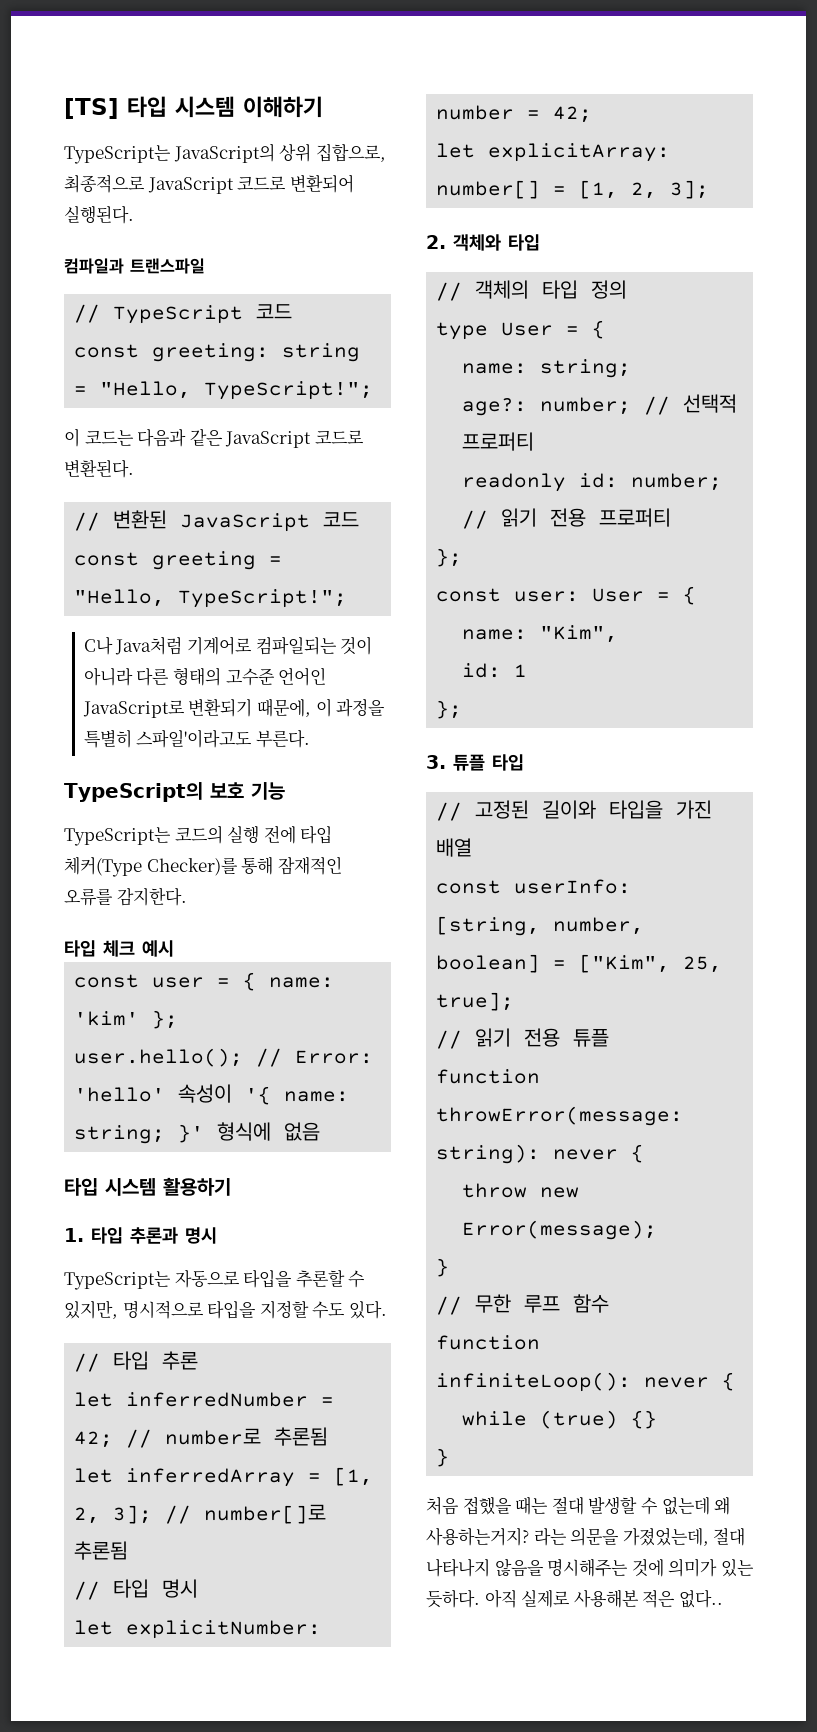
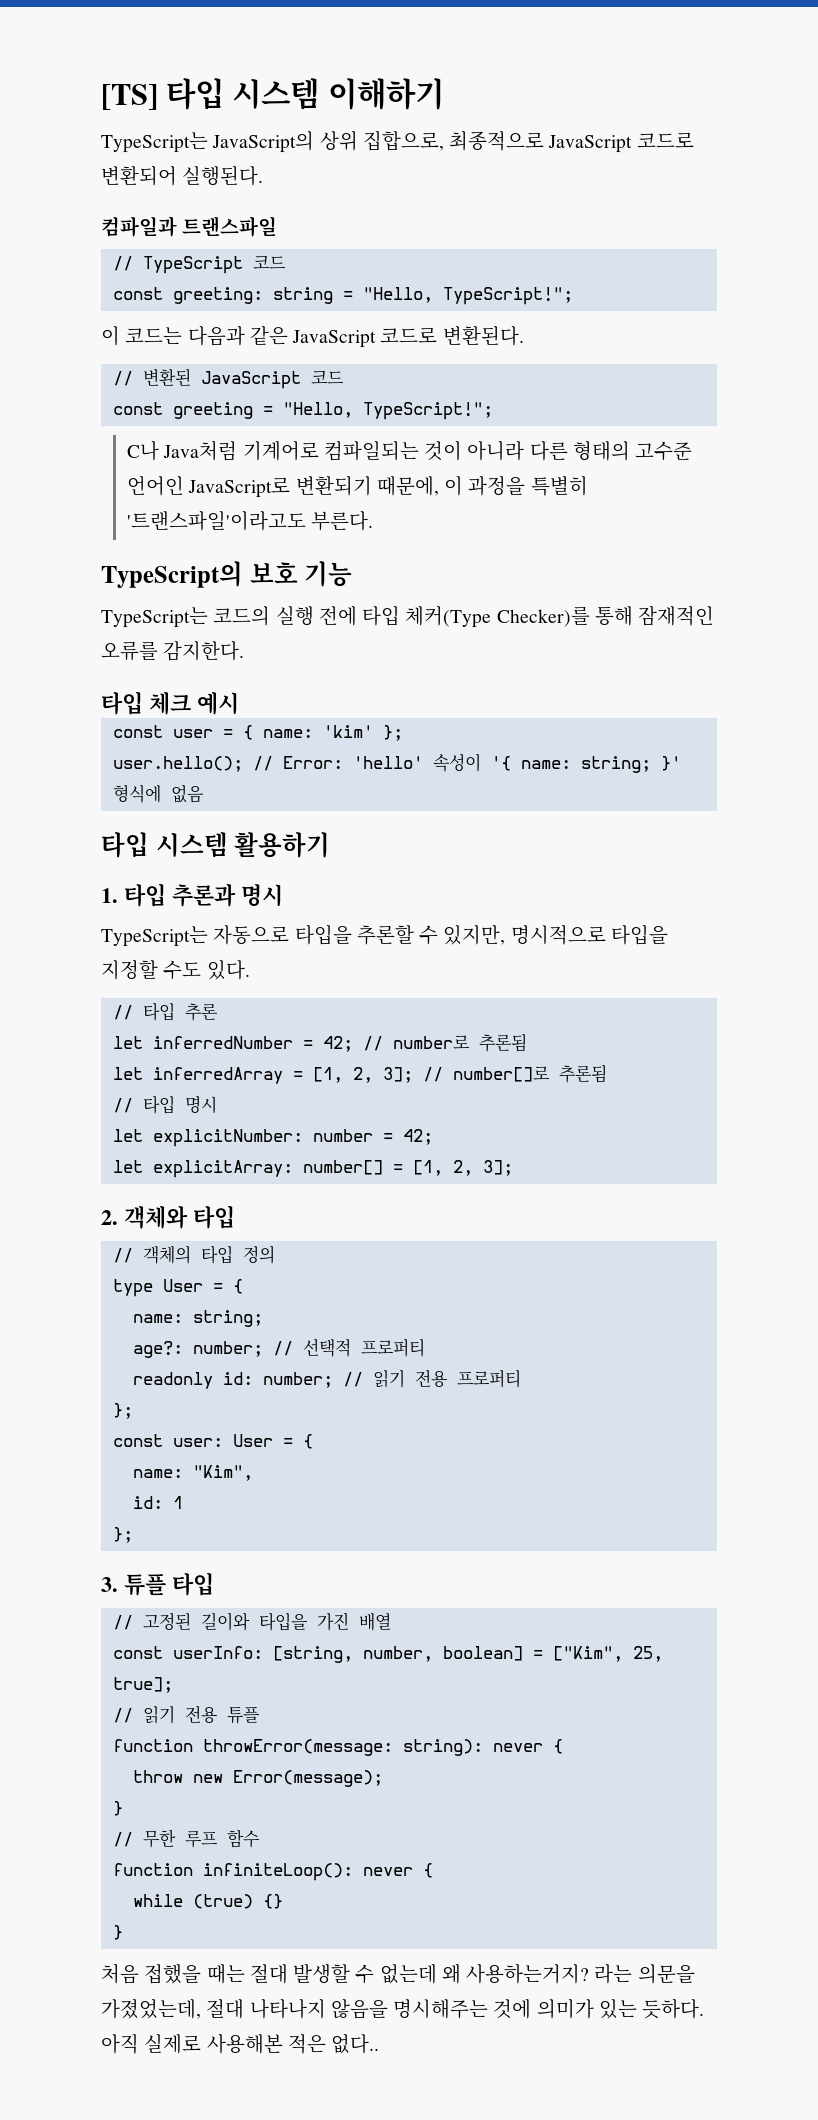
[136,729,253,748] 스파일'이라고도 -> [127,511,307,531] '트랜스파일'이라고도

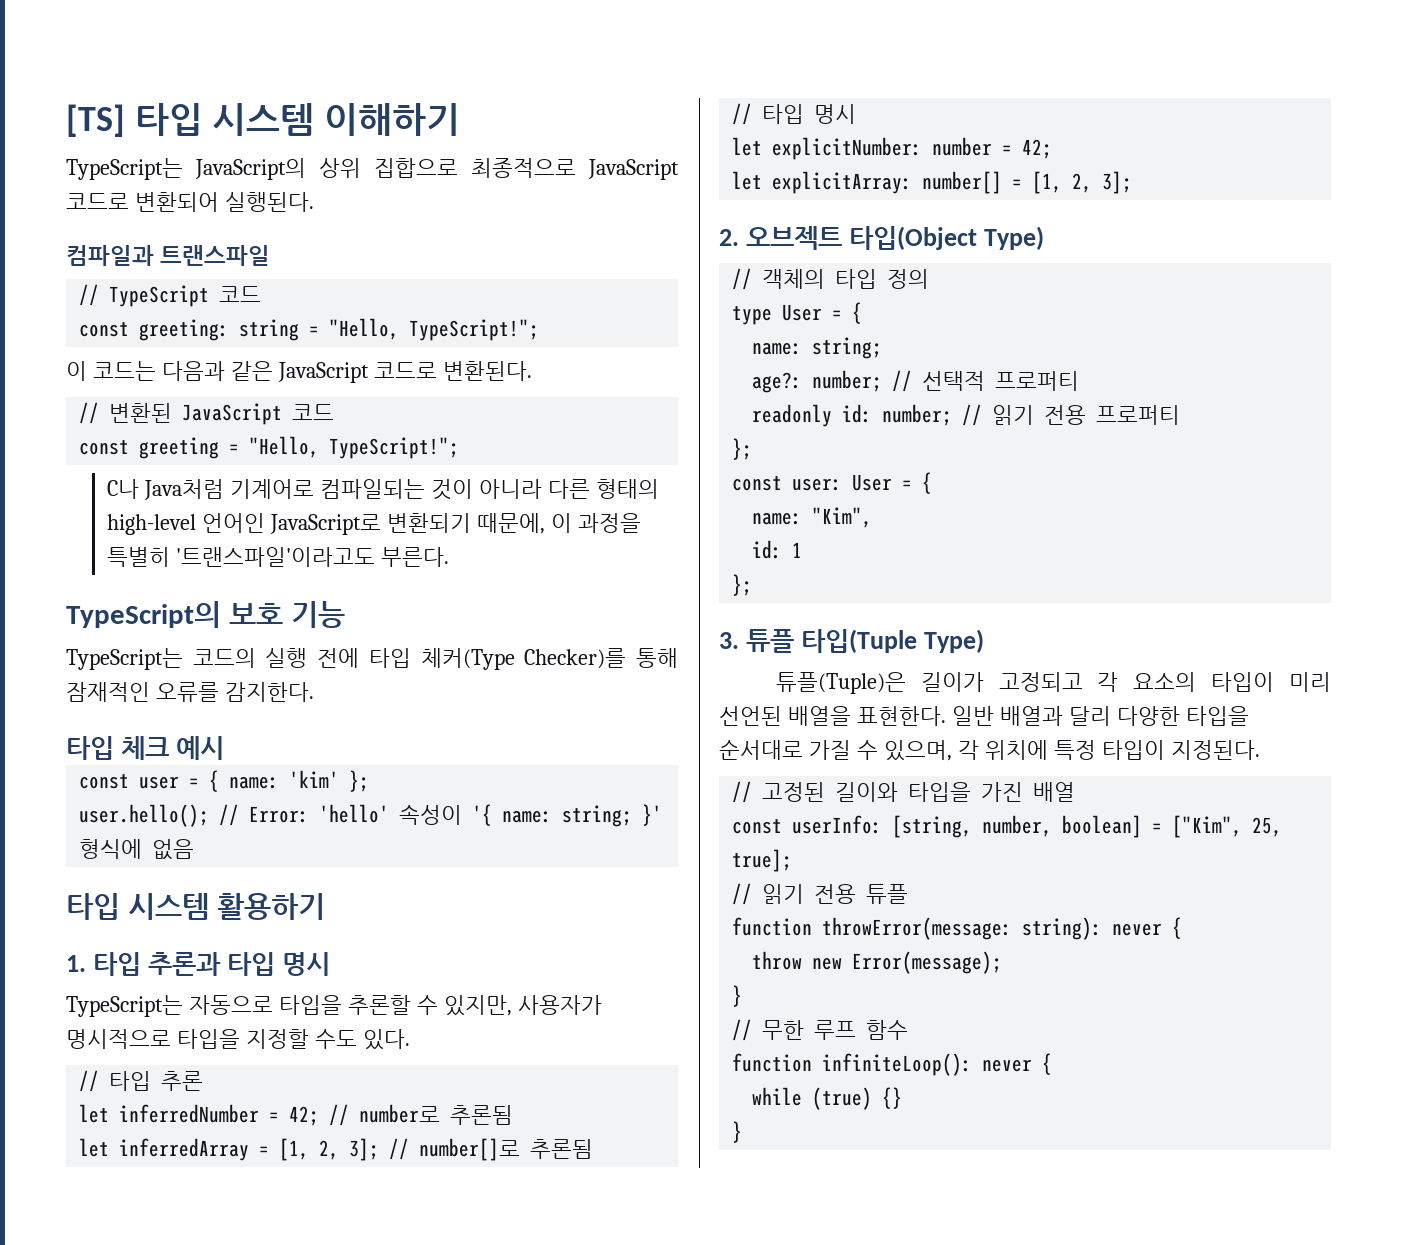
[362,131,444,151] 집합으로, -> [374,158,458,178] 집합으로
[635,441,693,461] 고수준 -> [107,514,197,535] high-level
(236, 895) none -> [227,952,276,976] 타입
(506, 935) none -> [517,995,602,1015] 사용자가
[124,1205,235,1229] 객체와 타입 -> [746,226,1045,250] 오브젝트 타입(Object Type)
[172,1572,214,1596] 타입 -> [801,629,985,653] [775,672,1331,694] [719,706,1249,726] [719,739,1260,761] 타입(Tuple Type) // 튜플(Tuple)은 길이가 고정되고 각 요소의 타입이 미리 선언된 배열을 표현한다. 일반 배열과 달리 다양한 타입을 순서대로 가질 수 있으며, 각 위치에 특정 타입이 지정된다.
[101,1963,695,1984] [101,1999,705,2019] [101,2034,380,2054] // 처음 접했을 때는 절대 발생할 수 없는데 왜 사용하는거지? 라는 의문을 가졌었는데, 절대 나타나지 않음을 명시해주는 것에 의미가 있는 듯하다. 아직 실제로 사용해본 적은 없다.. -> (743, 1132) none

